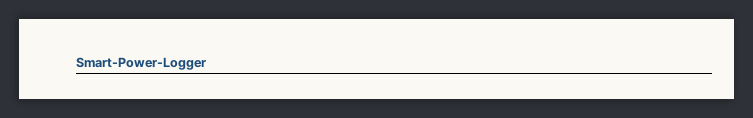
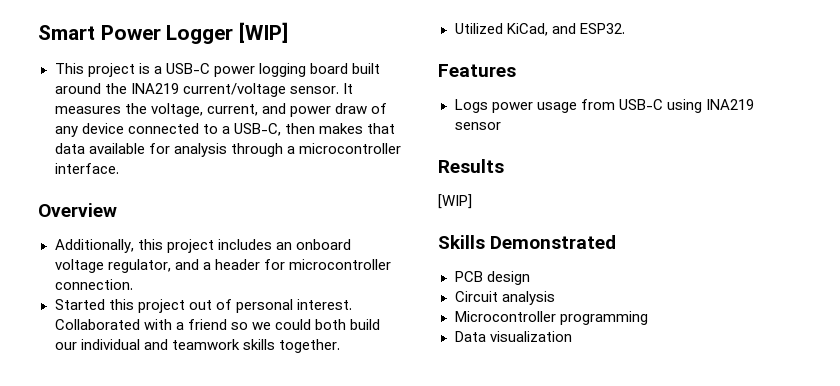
[76,57,206,70] Smart-Power-Logger -> [38,22,289,44] [54,63,380,77] [54,83,353,97] [54,103,387,117] [54,123,395,137] [54,143,401,157] [54,163,119,174] [38,203,117,217] [54,239,351,253] [54,259,391,273] [54,279,133,290] [54,299,352,313] [54,319,380,330] [54,339,340,353] [454,23,625,36] [438,64,516,77] [454,99,754,113] [454,122,501,130] [438,159,504,173] [438,194,472,209] [438,235,617,249] [454,271,530,285] [454,291,555,305] [454,311,648,325] [454,331,572,342] Smart Power Logger [WIP] // This project is a USB-C power logging board built around the INA219 current/voltage sensor. It measures the voltage, current, and power draw of any device connected to a USB-C, then makes that data available for analysis through a microcontroller interface. // Overview // Additionally, this project includes an onboard voltage regulator, and a header for microcontroller connection. // Started this project out of personal interest. Collaborated with a friend so we could both build our individual and teamwork skills together. // Utilized KiCad, and ESP32. // Features // Logs power usage from USB-C using INA219 sensor // Results // [WIP] // Skills Demonstrated // PCB design // Circuit analysis // Microcontroller programming // Data visualization

